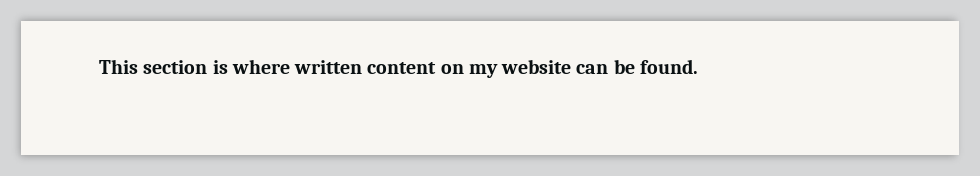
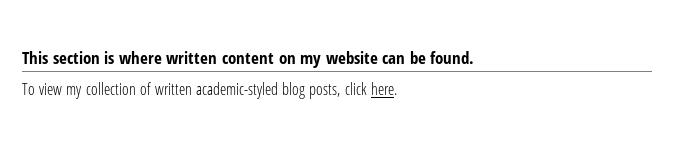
(698, 66) none -> [22,82,397,99] // To view my collection of written academic-styled blog posts, click here.

